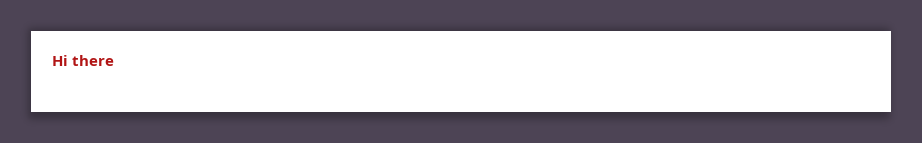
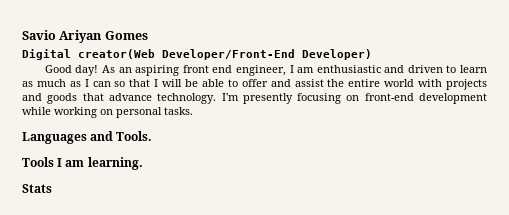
[52,55,115,66] Hi there -> [22,30,148,43] [22,49,372,60] [44,65,488,76] [22,79,487,90] [22,93,488,104] [22,107,193,118] [22,131,153,144] [22,157,143,170] [22,184,52,193] Savio Ariyan Gomes // Digital creator(Web Developer/Front-End Developer) // Good day! As an aspiring front end engineer, I am enthusiastic and driven to learn as much as I can so that I will be able to offer and assist the entire world with projects and goods that advance technology. I'm presently focusing on front-end development while working on personal tasks. // Languages and Tools. // Tools I am learning. // Stats

